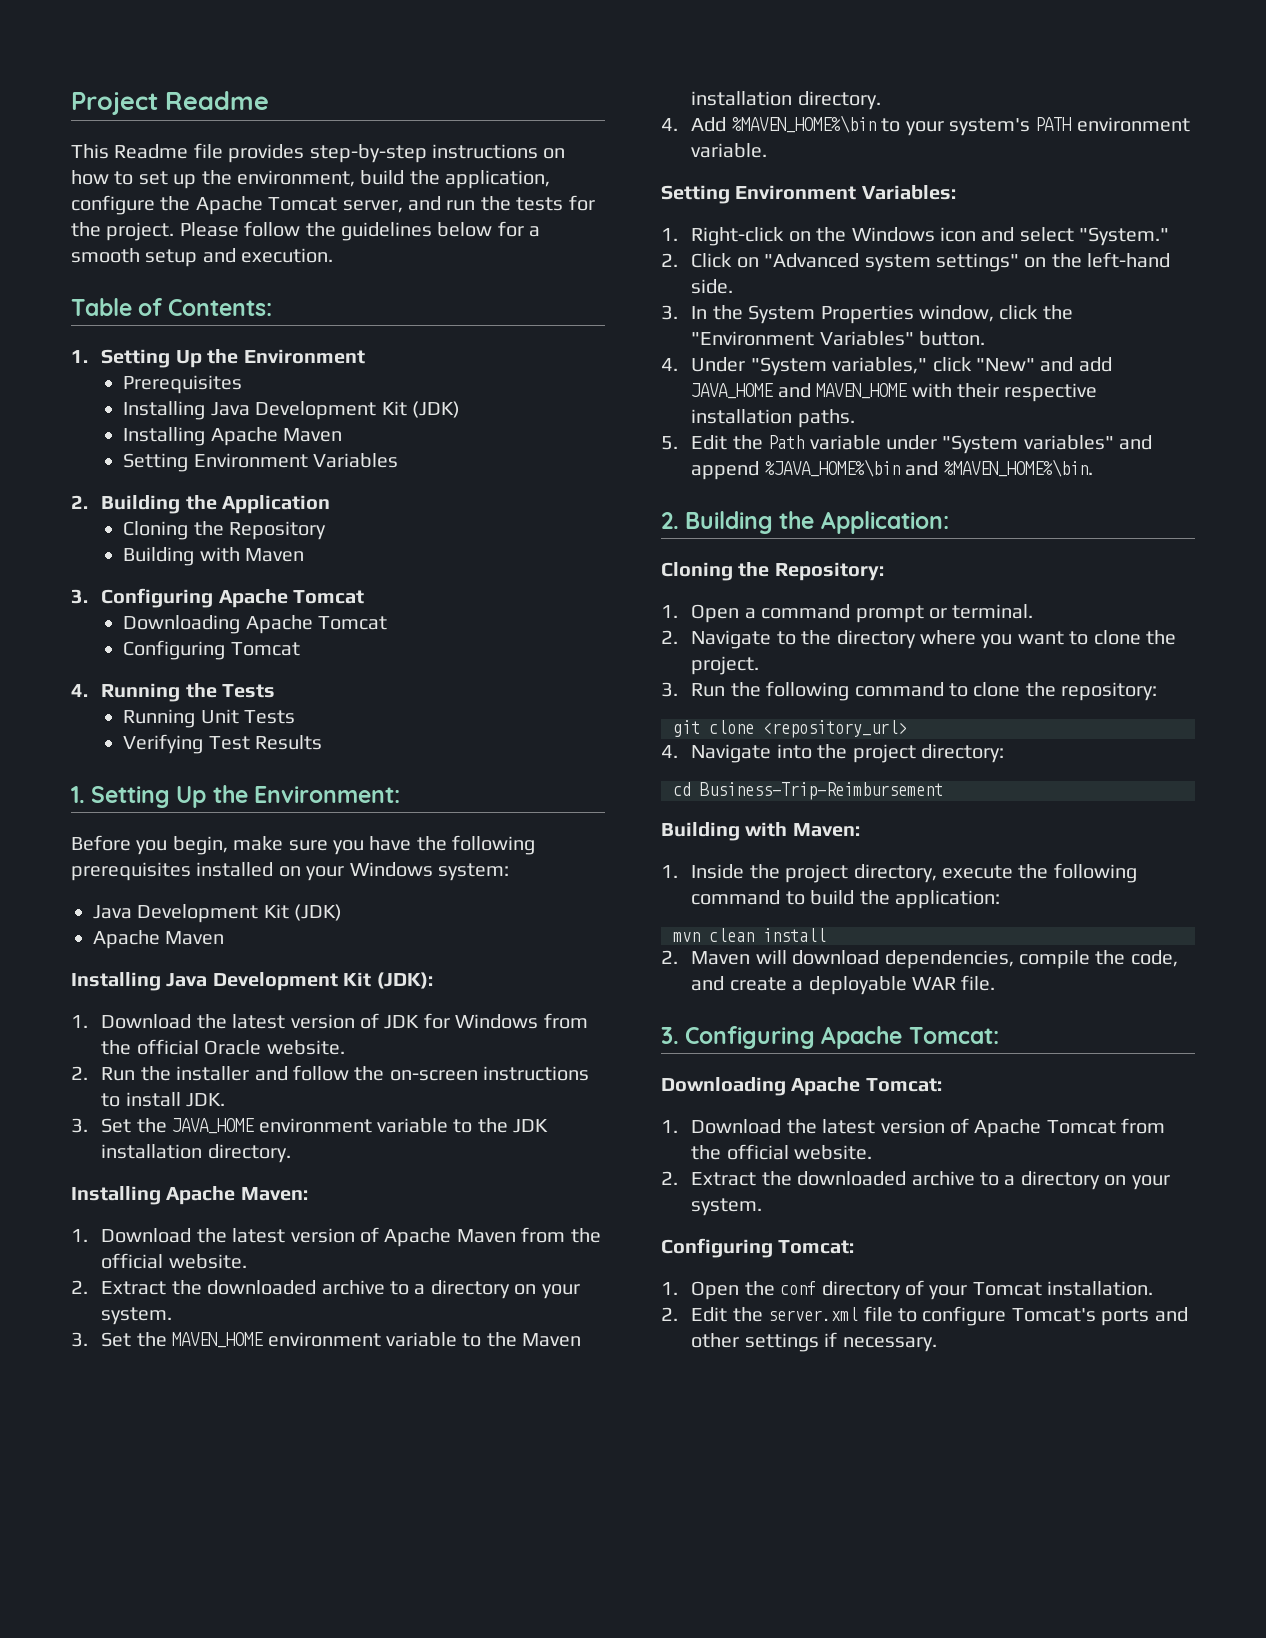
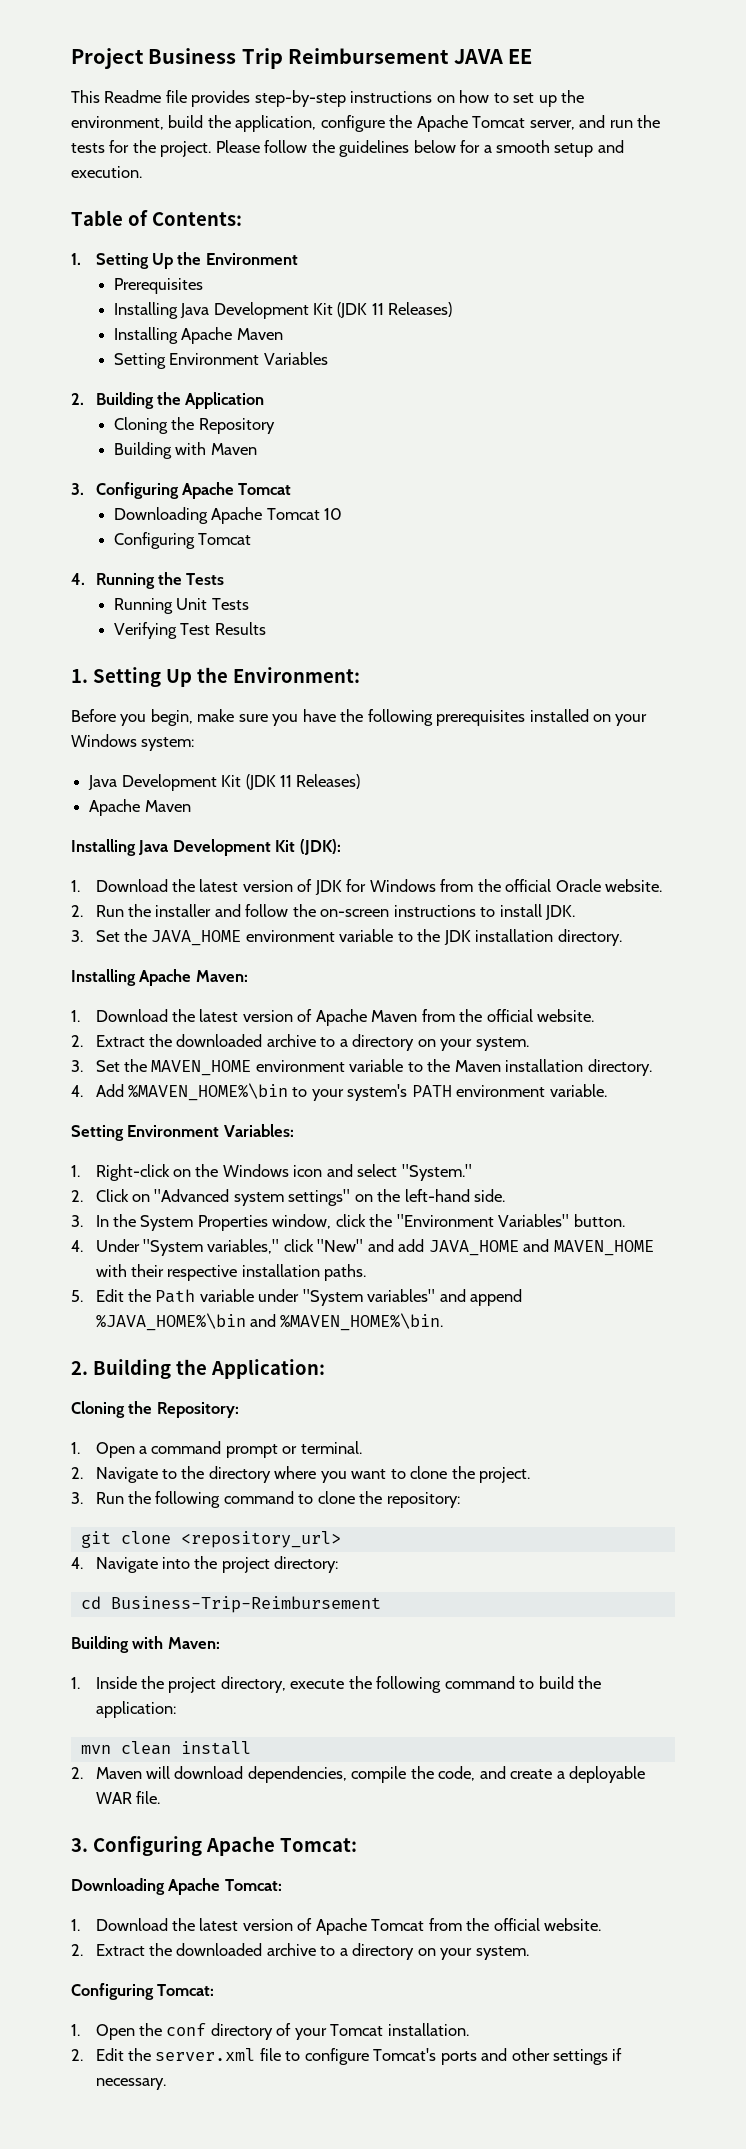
[165,91,269,110] Readme -> [148,48,532,69] Business Trip Reimbursement JAVA EE
[411,401,460,418] (JDK) -> [337,302,453,318] (JDK 11 Releases)
(388, 623) none -> [323,508,342,520] 10
[294,904,343,921] (JDK) -> [245,774,361,790] (JDK 11 Releases)

